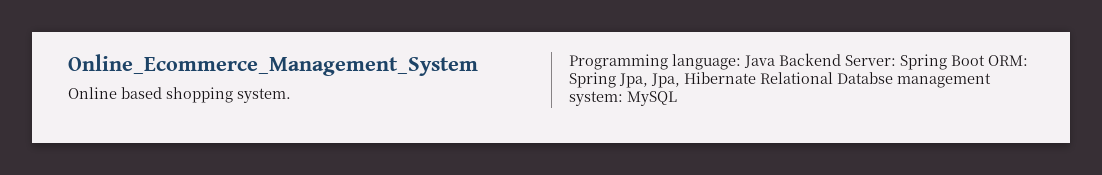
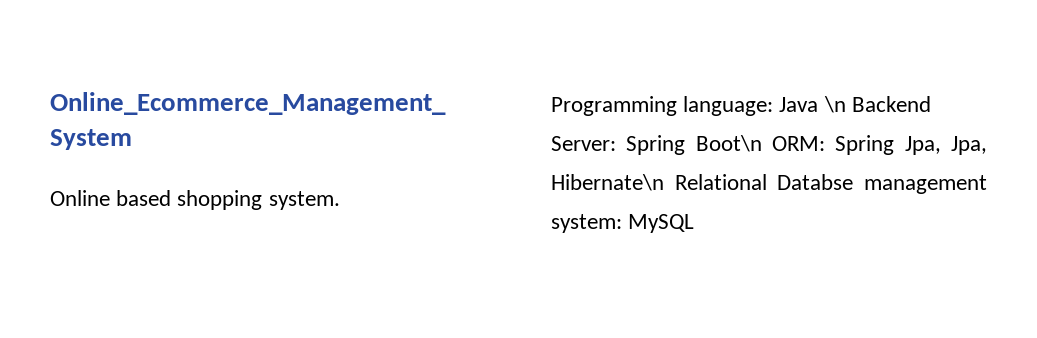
(775, 61) none -> [823,96,846,113] \n
[951,55,985,66] Boot -> [695,135,762,152] Boot\n
[684,72,756,84] Hibernate -> [551,174,664,191] Hibernate\n

